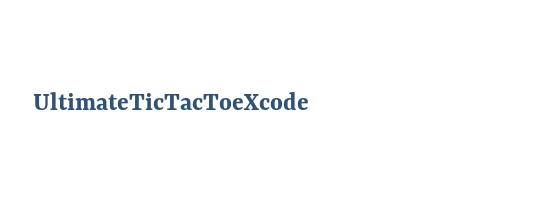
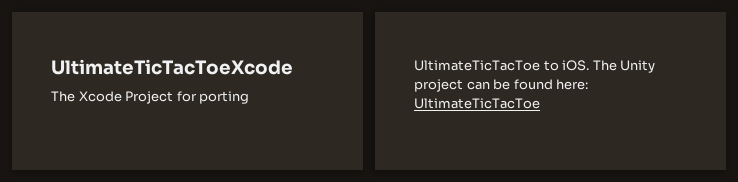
(309, 101) none -> [51,91,250,104] [414,60,656,73] [414,79,589,92] [414,98,540,109] // The Xcode Project for porting UltimateTicTacToe to iOS. The Unity project can be found here: UltimateTicTacToe

